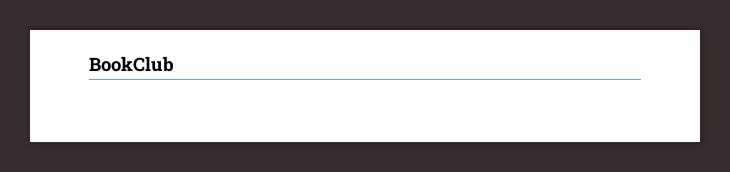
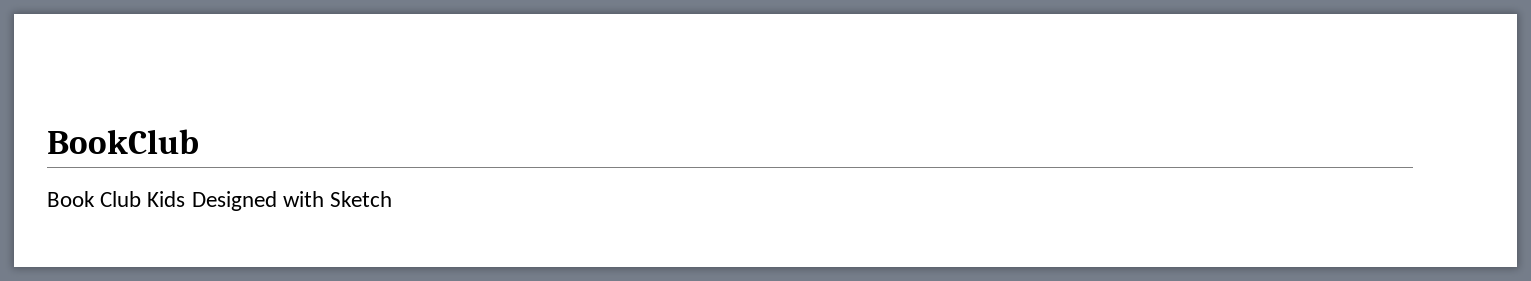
(174, 64) none -> [47,191,393,211] // Book Club Kids Designed with Sketch

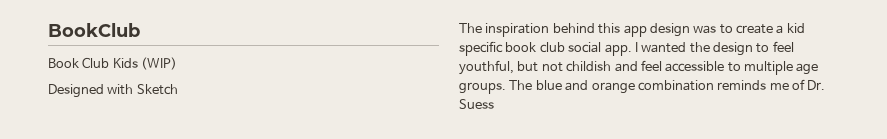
(186, 199) none -> [141,57,178,70] (WIP) //
(393, 199) none -> [459,23,805,37] [459,41,794,56] [459,60,819,75] [459,79,826,94] [459,99,494,109] // The inspiration behind this app design was to create a kid specific book club social app. I wanted the design to feel youthful, but not childish and feel accessible to multiple age groups. The blue and orange combination reminds me of Dr. Suess

